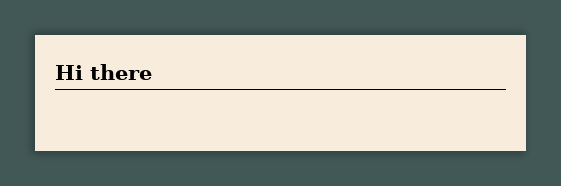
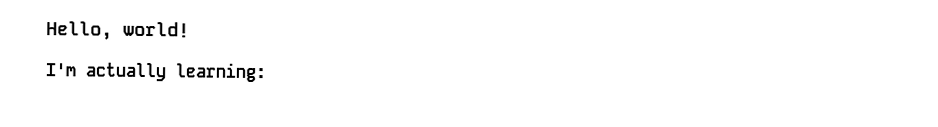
[55,64,152,80] Hi there -> [46,21,190,41] [45,62,266,83] Hello, world! // I'm actually learning:

